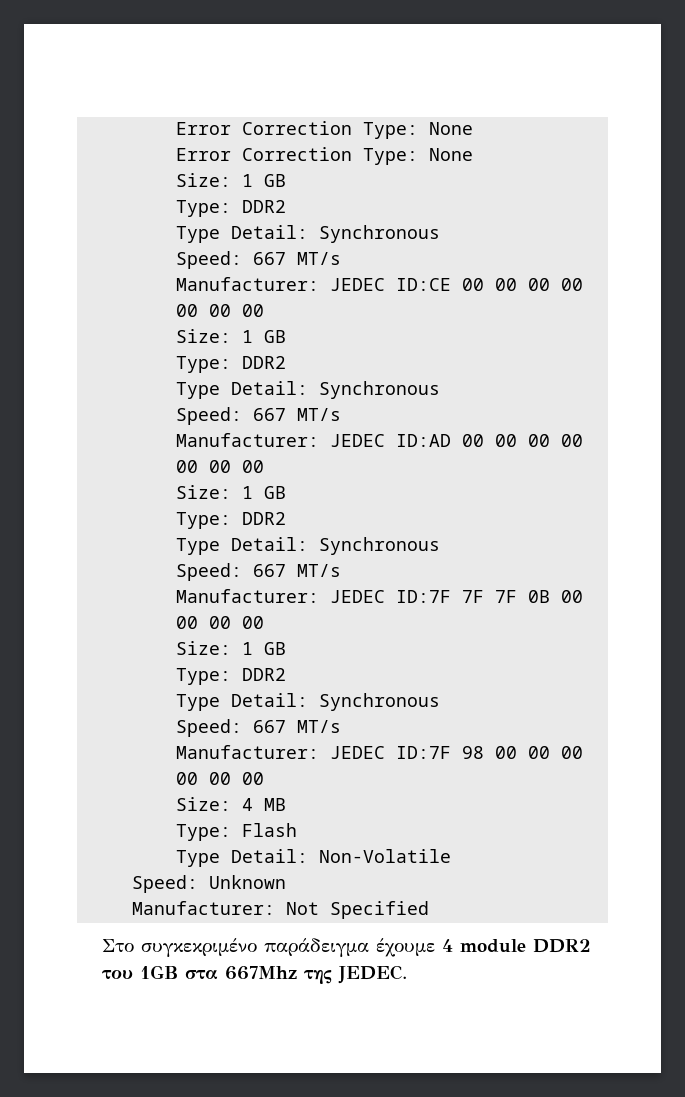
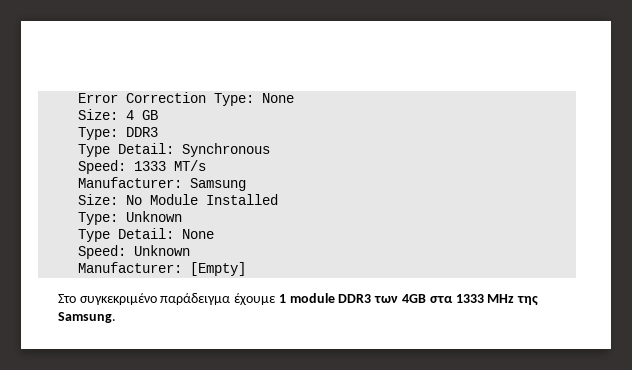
[176,121,474,139] [176,147,474,165] [176,173,287,187] [176,200,287,217] [176,225,441,243] [176,251,342,269] [176,277,584,291] [176,304,265,317] [176,329,287,343] [176,356,287,373] [176,381,441,399] [176,407,342,425] [176,433,584,447] [176,460,265,473] [176,485,287,499] [176,512,287,529] [176,537,441,555] [176,563,342,581] [176,589,584,603] [176,616,265,629] [176,641,287,655] [176,668,287,685] [176,693,441,711] [176,719,342,737] [176,745,584,759] [176,772,265,785] [176,797,287,811] [176,823,298,841] [176,849,452,867] Error Correction Type: None // Error Correction Type: None // Size: 1 GB // Type: DDR2 // Type Detail: Synchronous // Speed: 667 MT/s // Manufacturer: JEDEC ID:CE 00 00 00 00 00 00 00 // Size: 1 GB // Type: DDR2 // Type Detail: Synchronous // Speed: 667 MT/s // Manufacturer: JEDEC ID:AD 00 00 00 00 00 00 00 // Size: 1 GB // Type: DDR2 // Type Detail: Synchronous // Speed: 667 MT/s // Manufacturer: JEDEC ID:7F 7F 7F 0B 00 00 00 00 // Size: 1 GB // Type: DDR2 // Type Detail: Synchronous // Speed: 667 MT/s // Manufacturer: JEDEC ID:7F 98 00 00 00 00 00 00 // Size: 4 MB // Type: Flash // Type Detail: Non-Volatile -> [78,92,295,106] [78,109,159,120] [78,127,159,140] [78,143,271,157] [78,160,207,174] [78,177,247,191] [78,194,279,205] [78,211,183,225] [78,228,215,242] Error Correction Type: None // Size: 4 GB // Type: DDR3 // Type Detail: Synchronous // Speed: 1333 MT/s // Manufacturer: Samsung // Size: No Module Installed // Type: Unknown // Type Detail: None
[286,901,430,919] Not Specified -> [190,262,247,276] [Empty]
[442,939,592,953] [102,965,408,984] 4 module DDR2 του 1GB στα 667Mhz της JEDEC. -> [278,293,539,306] [57,312,116,323] 1 module DDR3 των 4GB στα 1333 MHz της Samsung.

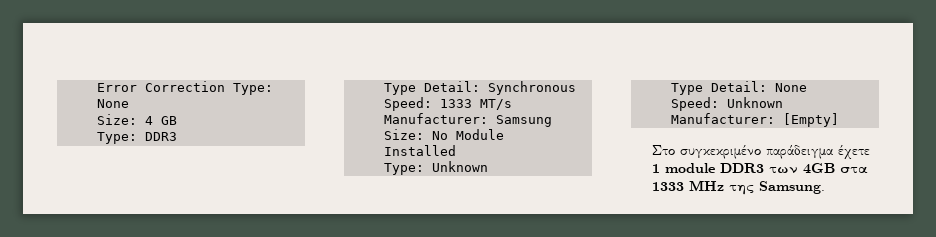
[234,293,277,305] έχουμε -> [837,145,870,159] έχετε

